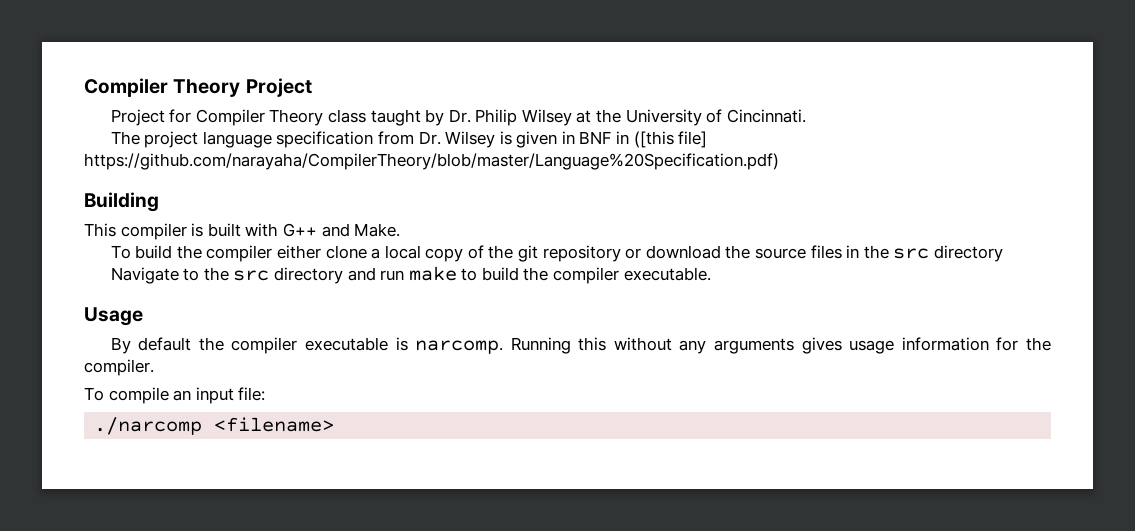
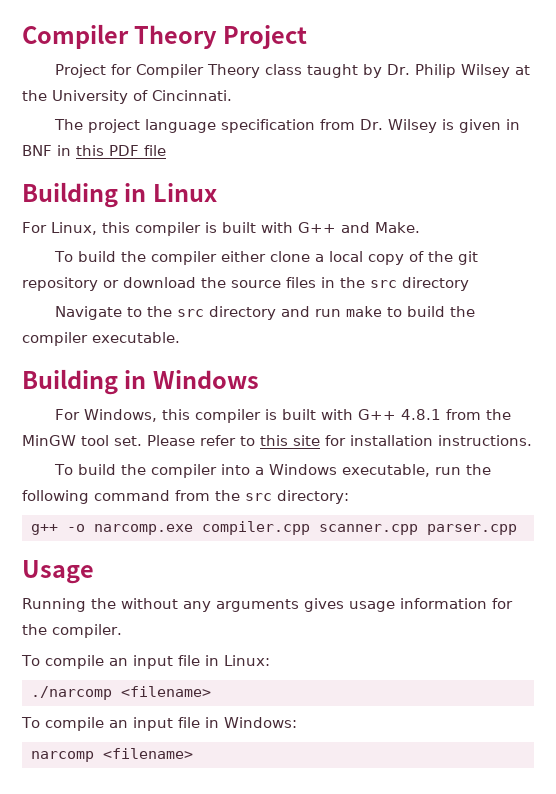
[633,131,708,148] [84,153,779,170] [84,192,159,212] [84,223,116,237] ([this file] https://github.com/narayaha/CompilerTheory/blob/master/Language%20Specification.pdf) // Building // This -> [76,145,166,156] [22,182,217,208] [22,222,130,235] this PDF file // Building in Linux // For Linux, this
[84,307,143,326] [110,337,607,354] Usage // By default the compiler executable is narcomp. Running this -> [22,369,259,395] [54,409,511,423] [22,435,532,446] [53,464,491,478] [22,490,349,504] [31,521,517,535] [22,560,94,584] [22,598,116,612] Building in Windows // For Windows, this compiler is built with G++ 4.8.1 from the MinGW tool set. Please refer to this site for installation instructions. // To build the compiler into a Windows executable, run the following command from the src directory: // g++ -o narcomp.exe compiler.cpp scanner.cpp parser.cpp // Usage // Running the
[238,387,266,401] file: -> [177,655,270,666] file in Linux:
(335, 424) none -> [21,717,297,731] [31,748,193,762] // To compile an input file in Windows: // narcomp <filename>

